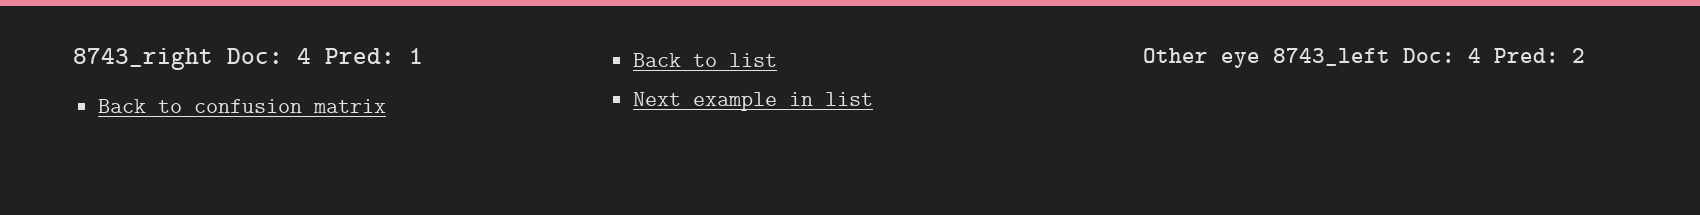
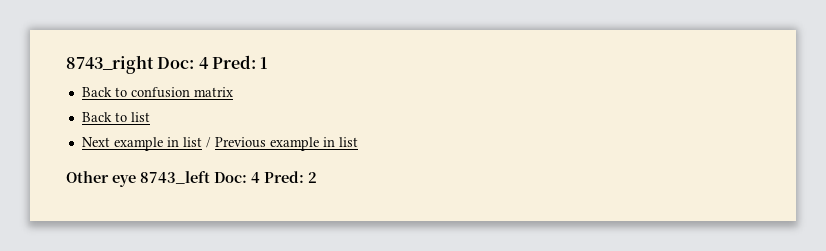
(874, 99) none -> [205,137,358,151] / Previous example in list

